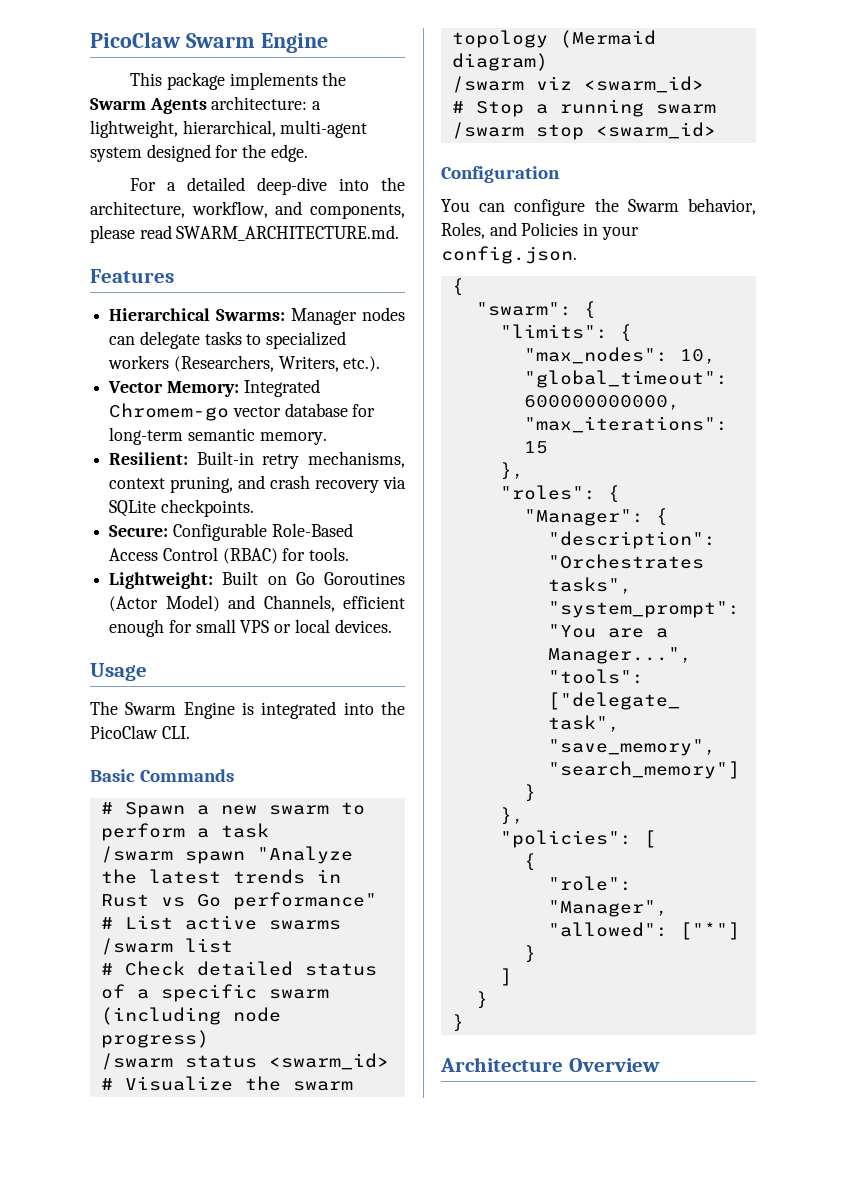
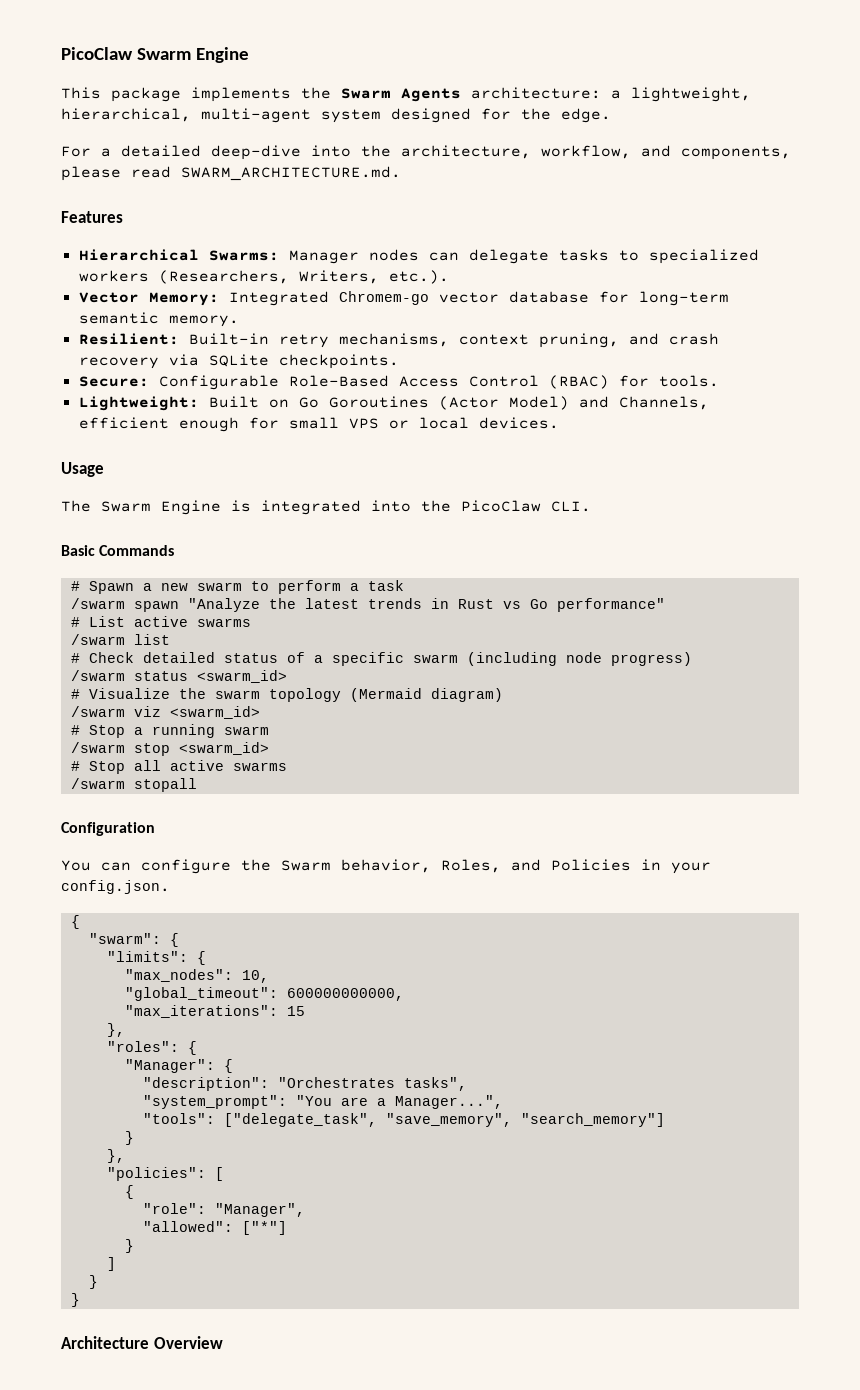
(716, 130) none -> [70,760,287,774] [70,778,197,792] // # Stop all active swarms // /swarm stopall

